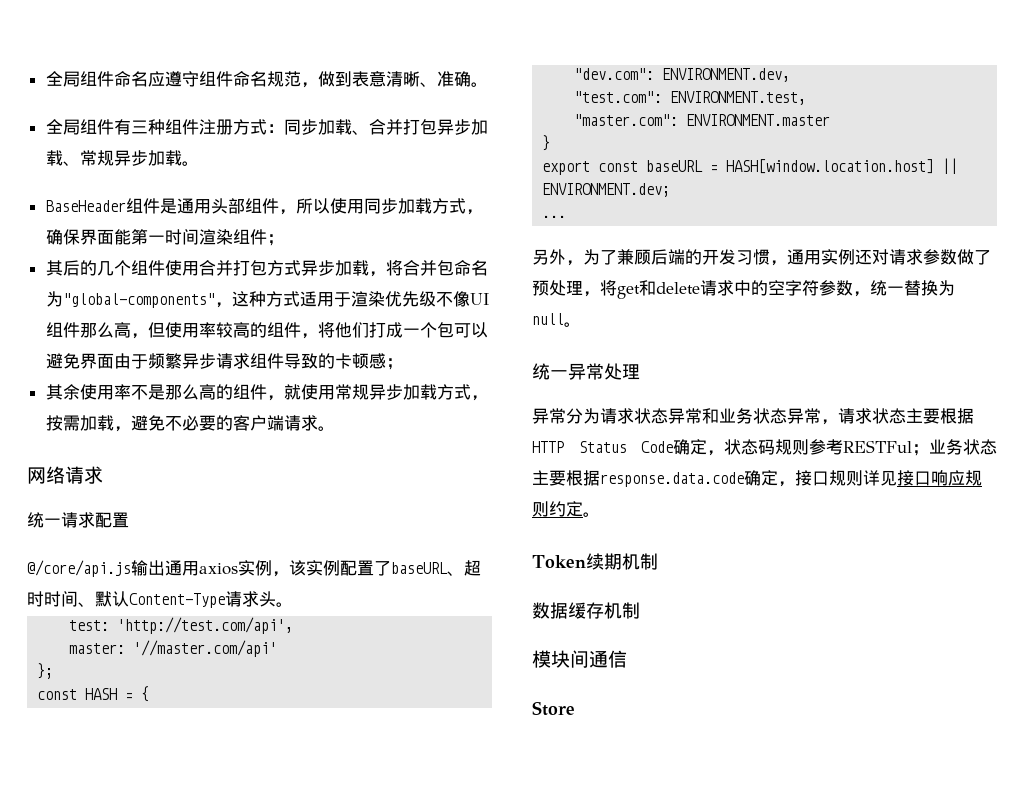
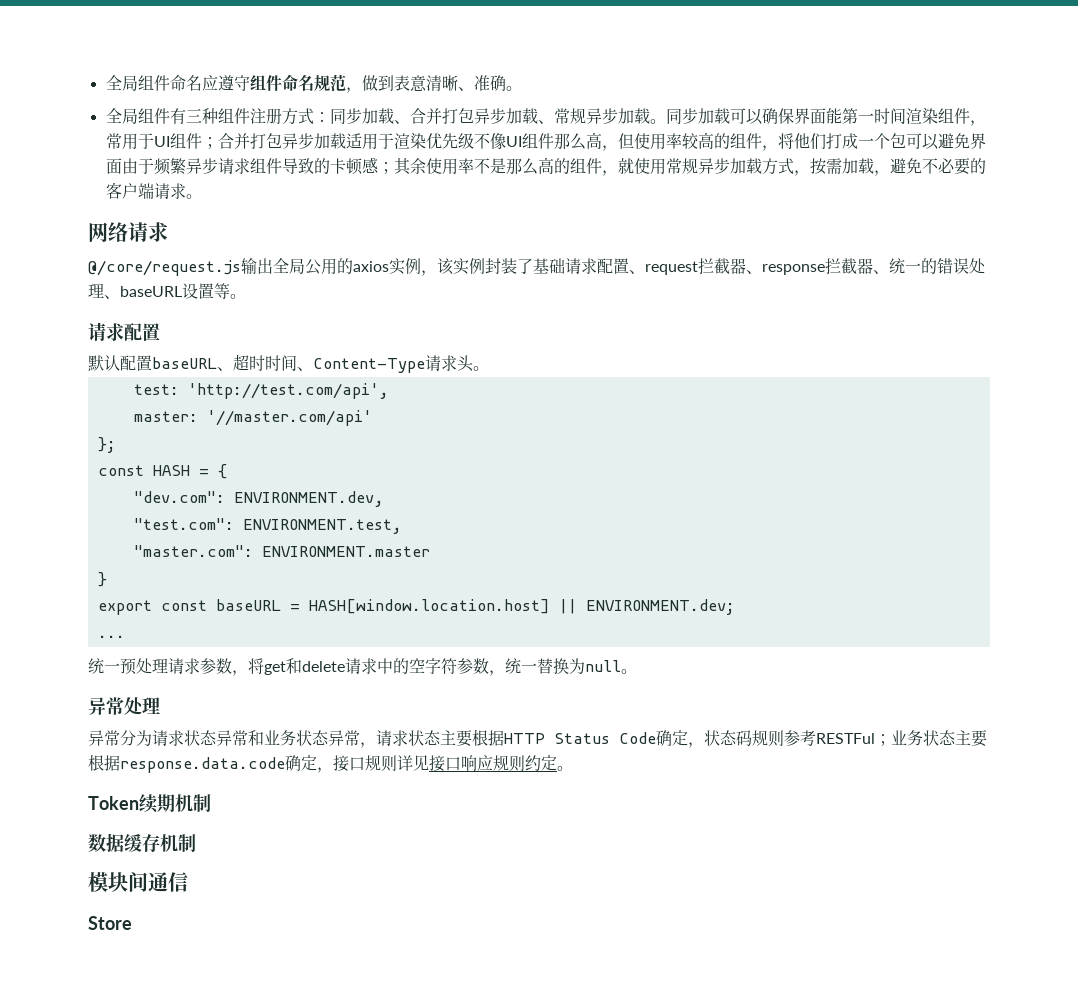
[45,198,483,215] // BaseHeader组件是通用头部组件，所以使用同步加载方式， -> [665,108,763,125] 同步加载可以
[266,234,284,246] [45,260,488,277] [45,291,300,308] ； // 其后的几个组件使用合并打包方式异步加载，将合并包命名为"global-components"，这种方式 -> [969,120,986,126] [105,133,346,150] ，常用于UI组件；合并打包异步加载
(403, 364) // -> (394, 168) none
[27,512,129,528] [27,560,391,577] 统一请求配置 // @/core/api.js输出通用axios实例，该实例配置了 -> [88,258,985,276] [88,283,246,299] [88,322,160,342] [88,355,152,371] @/core/request.js输出全局公用的axios实例，该实例封装了基础请求配置、request拦截器、response拦截器、统一的错误处理、baseURL设置等。 // 请求配置 // 默认配置
[95,591,129,607] 默认 -> (313, 369) none
[532,249,991,266] [532,280,583,296] 另外，为了兼顾后端的开发习惯，通用实例还对请求参数做了预处理 -> [88,658,232,675] 统一预处理请求参数
[532,363,568,380] 统一 -> (637, 671) none

